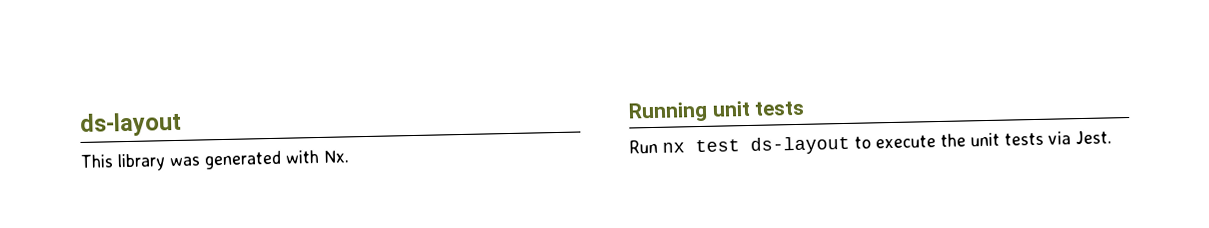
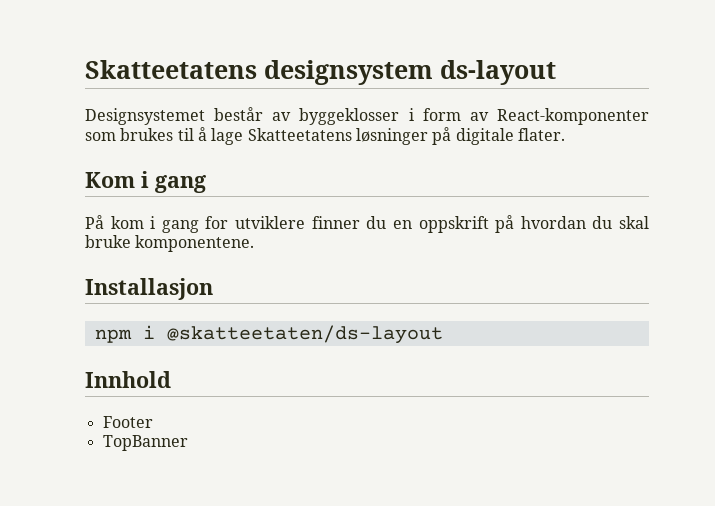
(79, 124) none -> [85,60,433,85] Skatteetatens designsystem
[80,149,349,172] [628,100,806,123] [629,130,1112,155] This library was generated with Nx. // Running unit tests // Run nx test ds-layout to execute the unit tests via Jest. -> [85,107,650,125] [85,127,565,145] [85,171,206,193] [85,215,650,233] [85,235,255,252] [85,278,213,300] [94,325,443,344] [85,371,171,388] [102,416,153,428] [102,435,188,451] Designsystemet består av byggeklosser i form av React-komponenter som brukes til å lage Skatteetatens løsninger på digitale flater. // Kom i gang // På kom i gang for utviklere finner du en oppskrift på hvordan du skal bruke komponentene. // Installasjon // npm i @skatteetaten/ds-layout // Innhold // Footer // TopBanner

